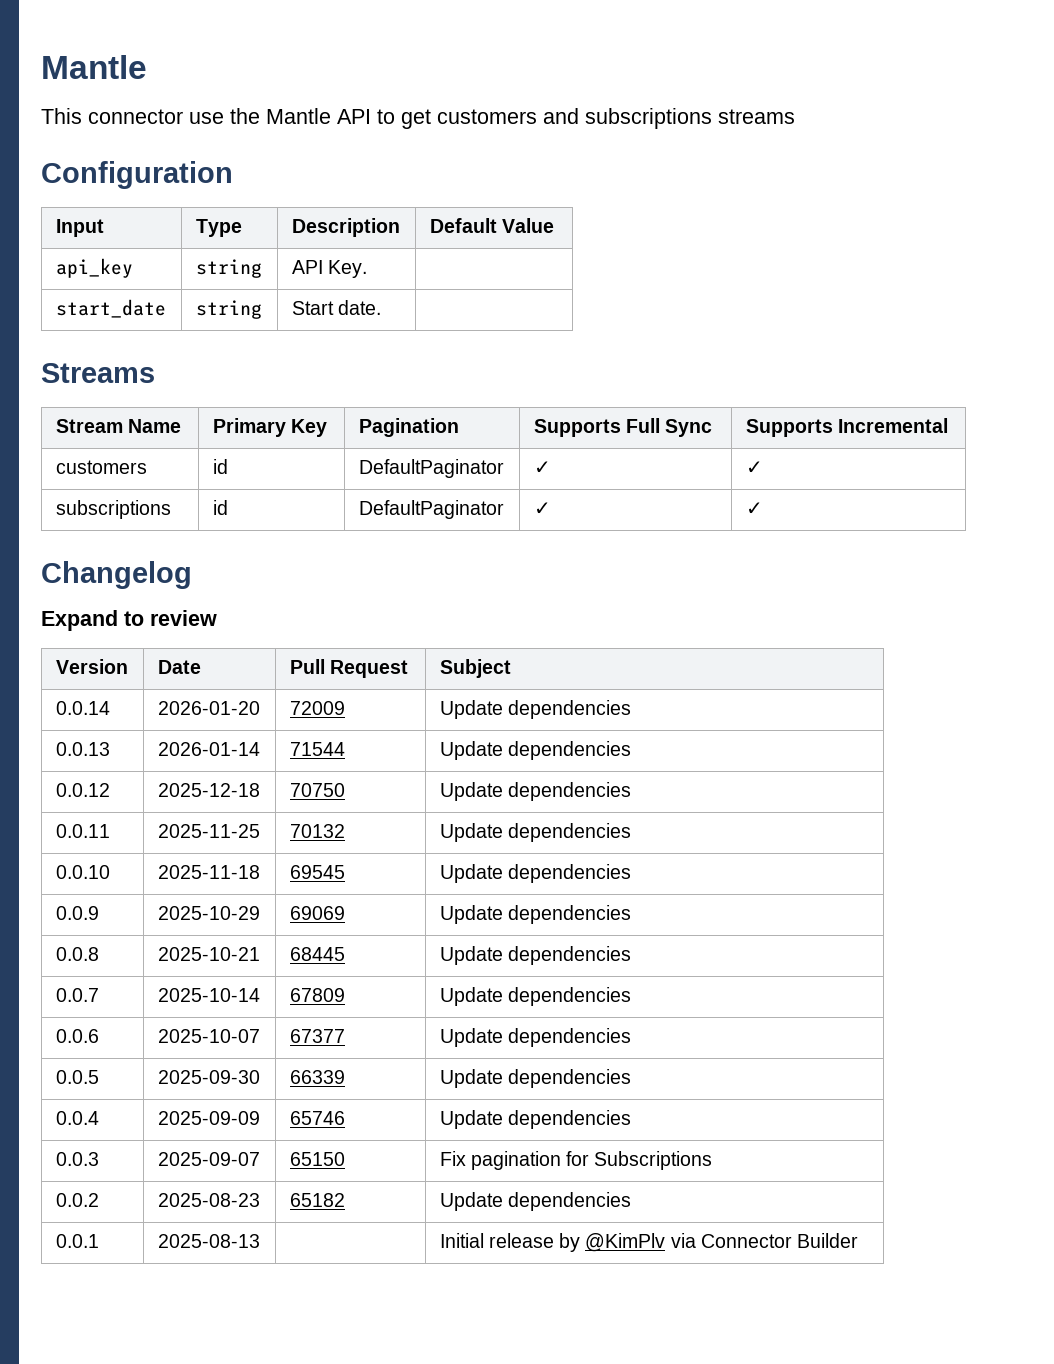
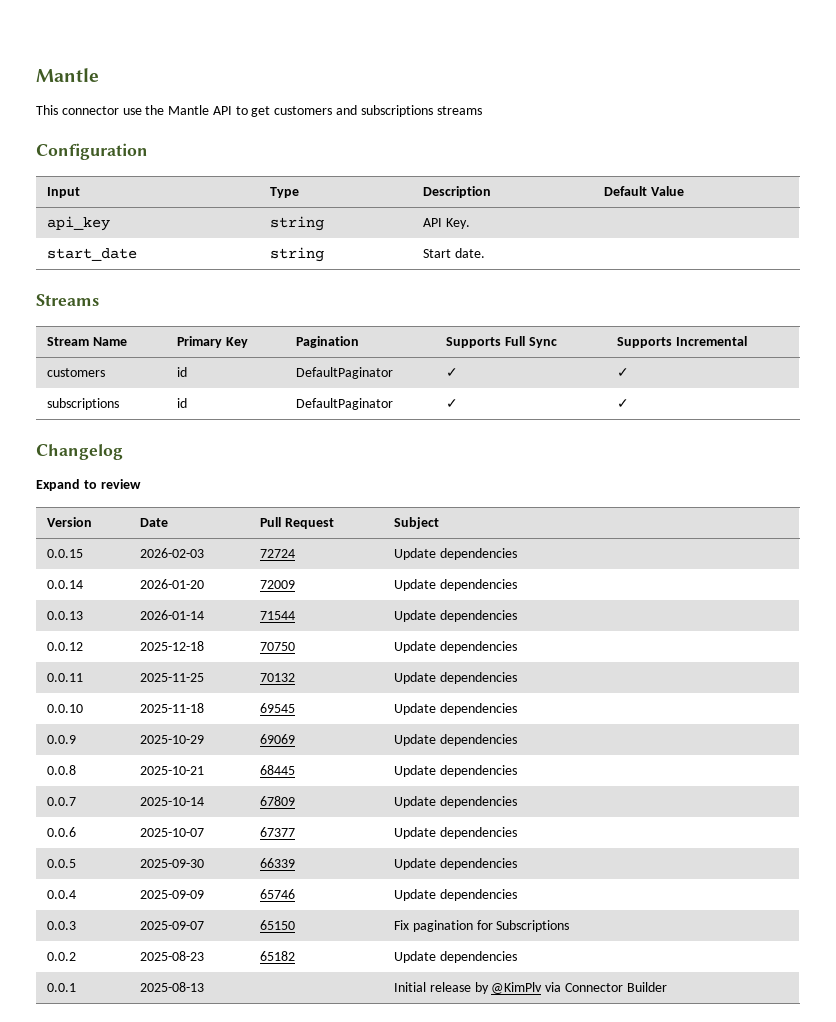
(511, 668) none -> [47,549,84,558] [140,548,205,558] [260,549,296,558] [394,548,517,560] // 0.0.15 | 2026-02-03 | 72724 | Update dependencies

